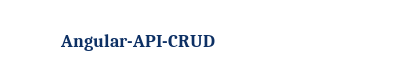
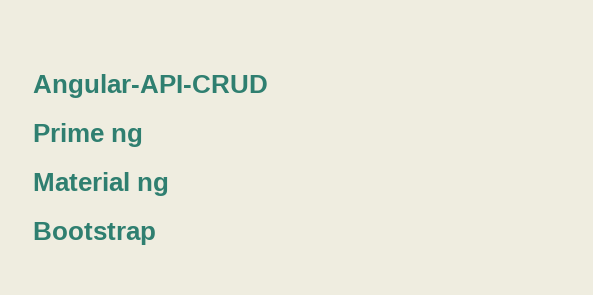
(215, 42) none -> [33,123,144,147] [33,172,170,196] [33,222,156,245] // Prime ng // Material ng // Bootstrap

